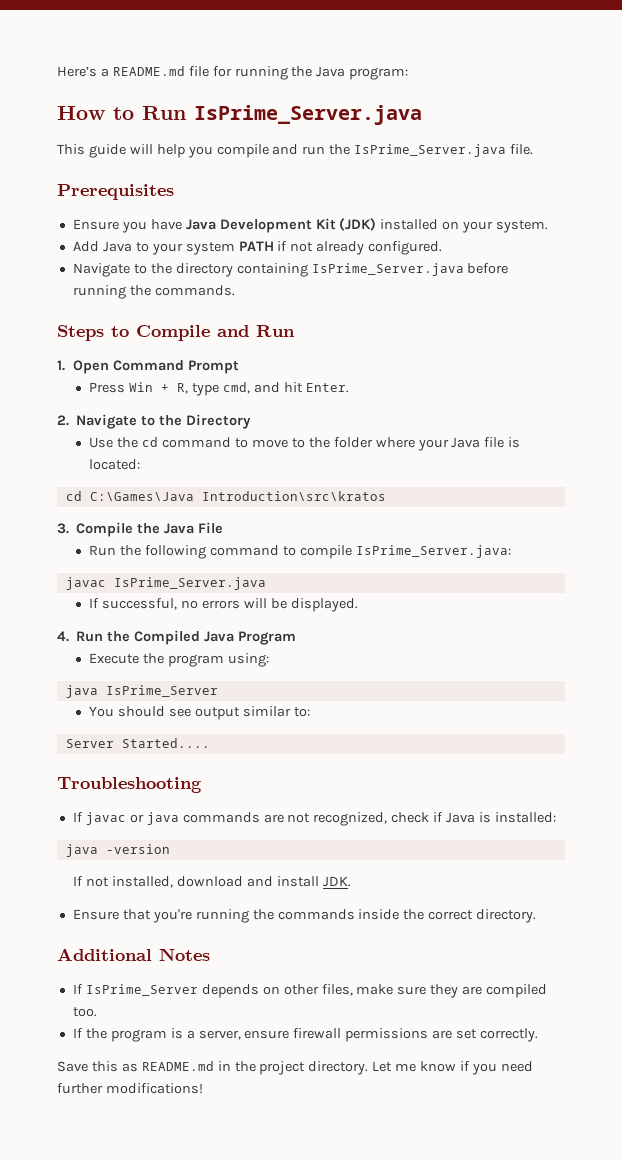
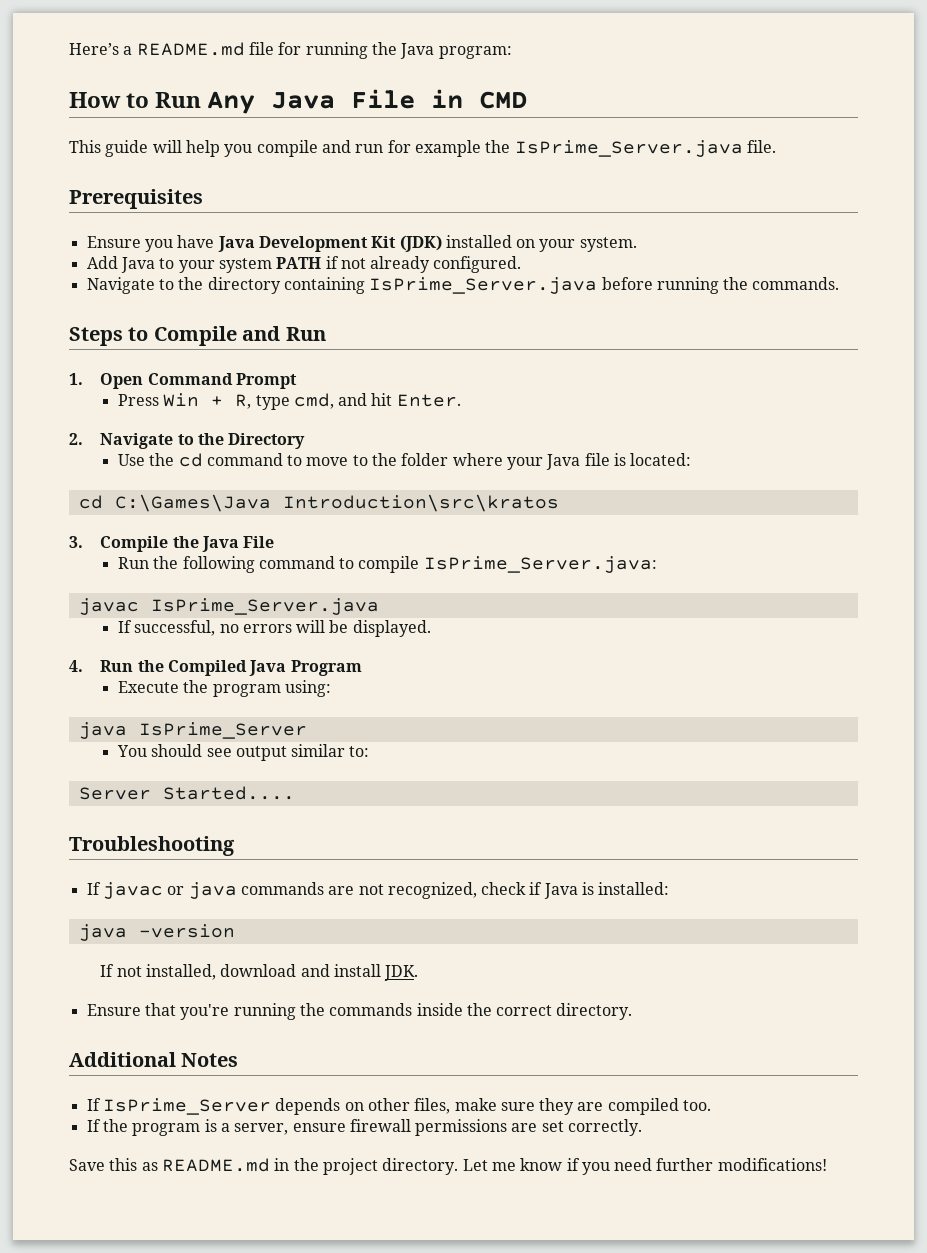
[194,105,422,125] IsPrime_Server.java -> [207,89,528,114] Any Java File in CMD
(326, 150) none -> [387,140,481,157] for example

